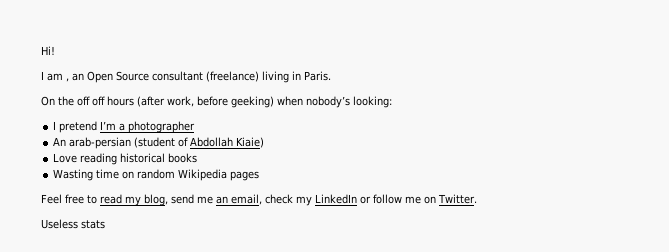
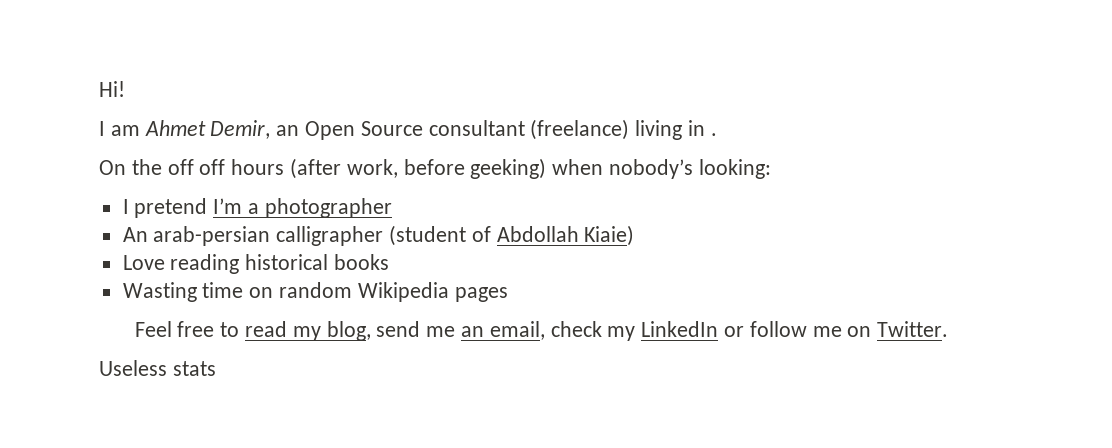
[66,78,69,82] , -> [144,120,271,139] Ahmet Demir,
[304,71,331,81] Paris. -> [710,133,717,136] .
(132, 143) none -> [276,226,384,246] calligrapher

